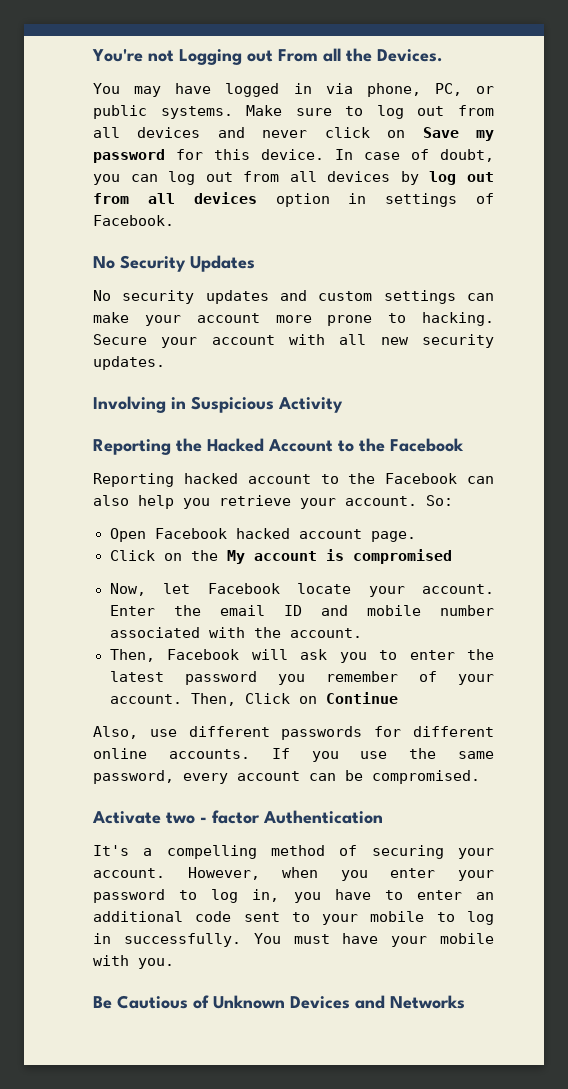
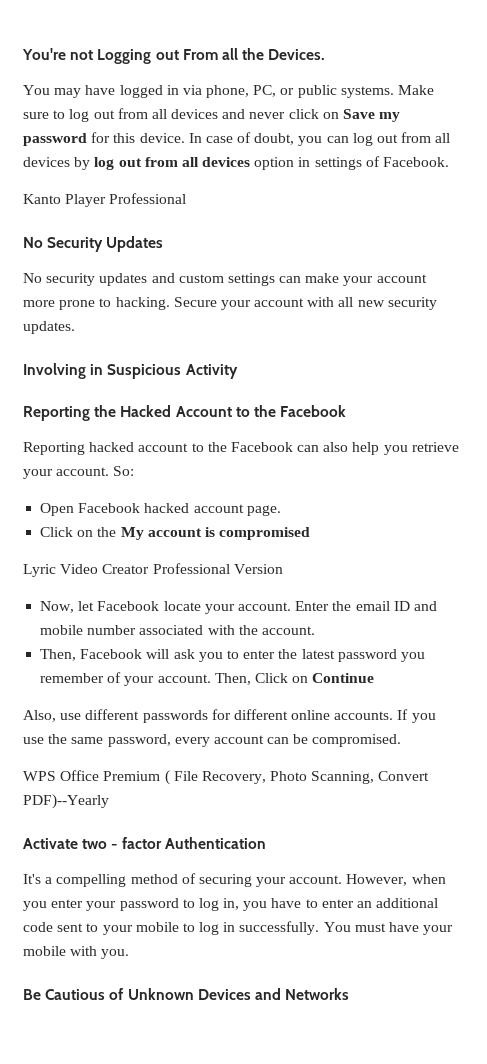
(174, 220) none -> [23,193,187,207] // Kanto Player Professional
(452, 556) none -> [23,563,283,577] // Lyric Video Creator Professional Version
(480, 777) none -> [23,770,430,785] [23,794,109,809] // WPS Office Premium ( File Recovery, Photo Scanning, Convert PDF)--Yearly

